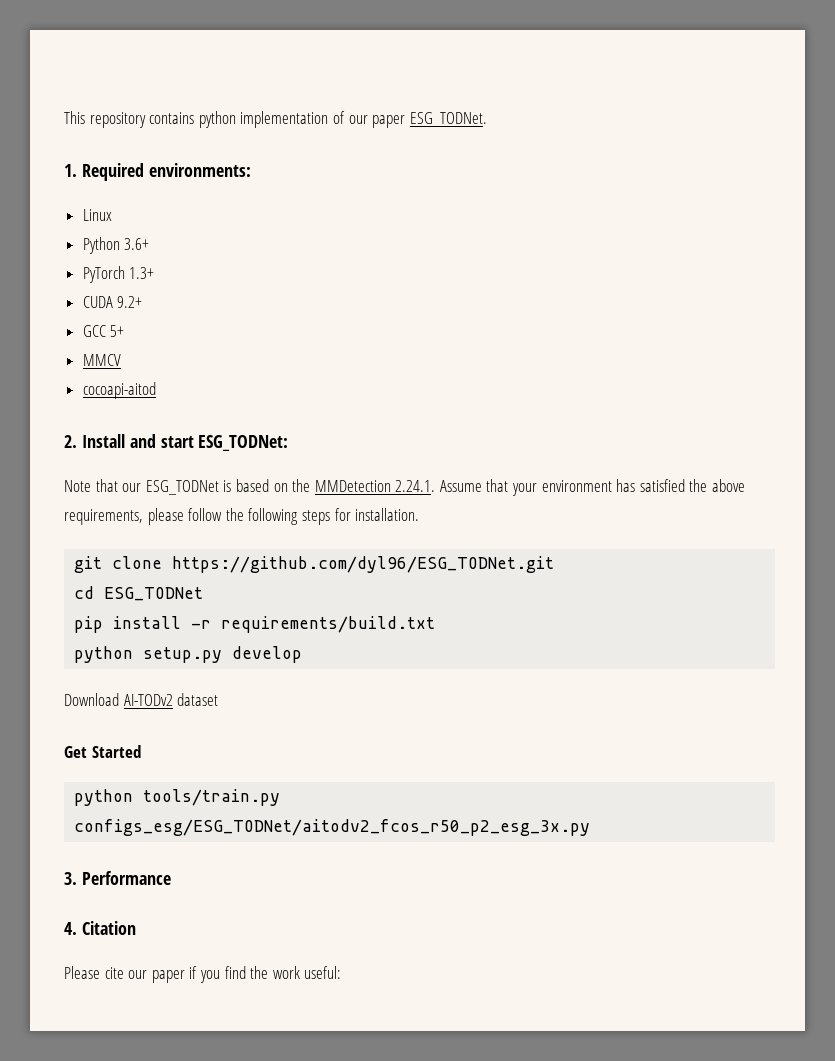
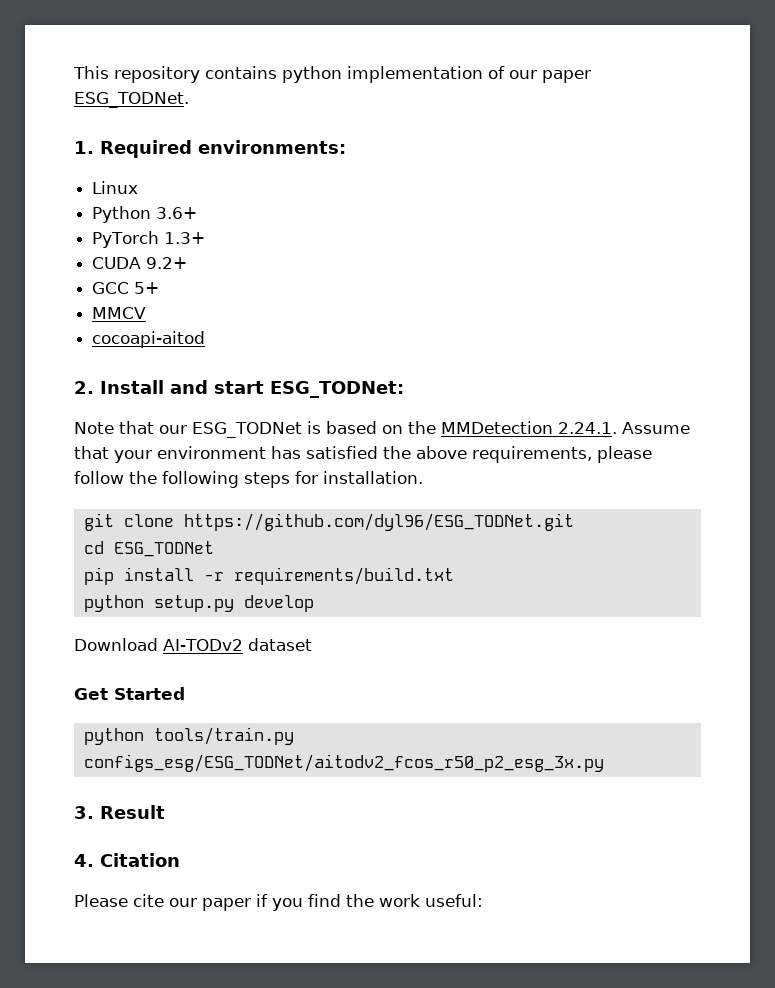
[81,871,171,885] Performance -> [100,805,165,819] Result

